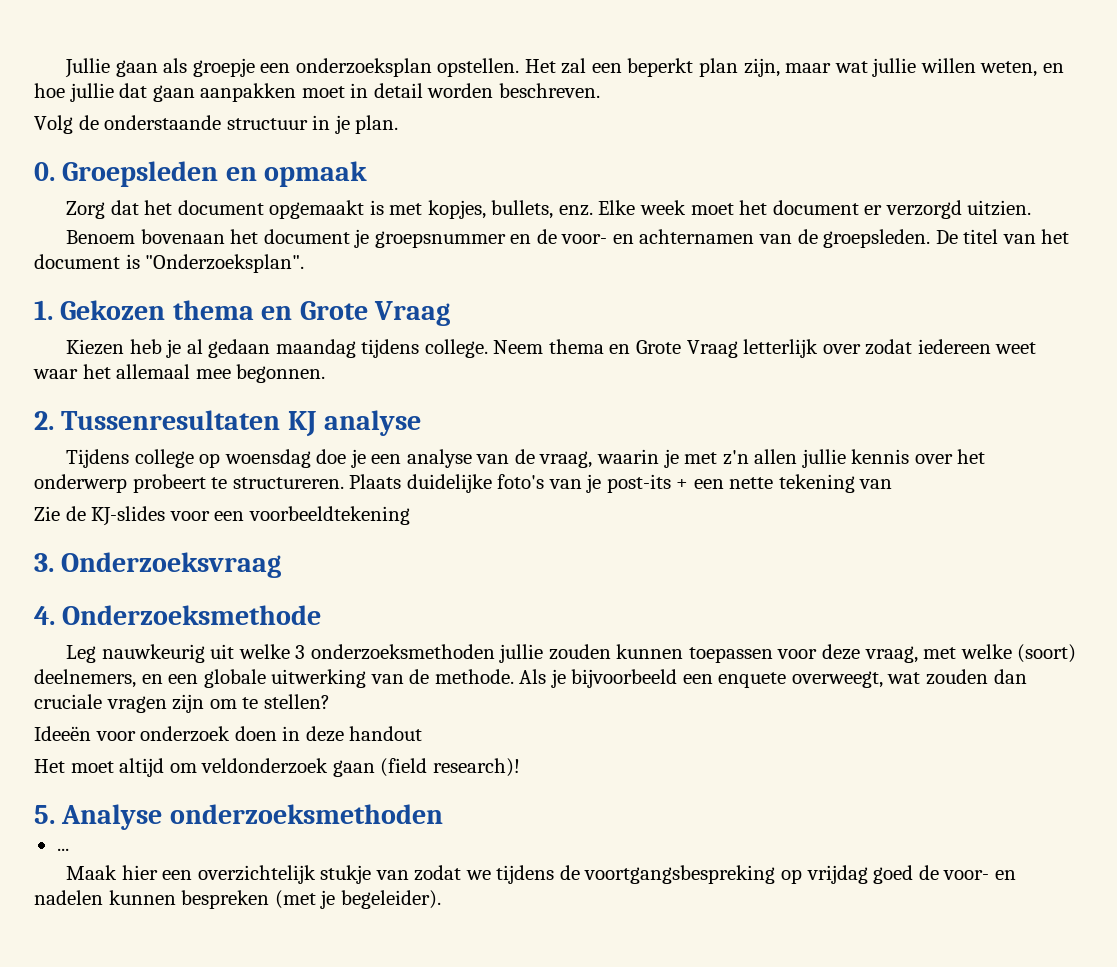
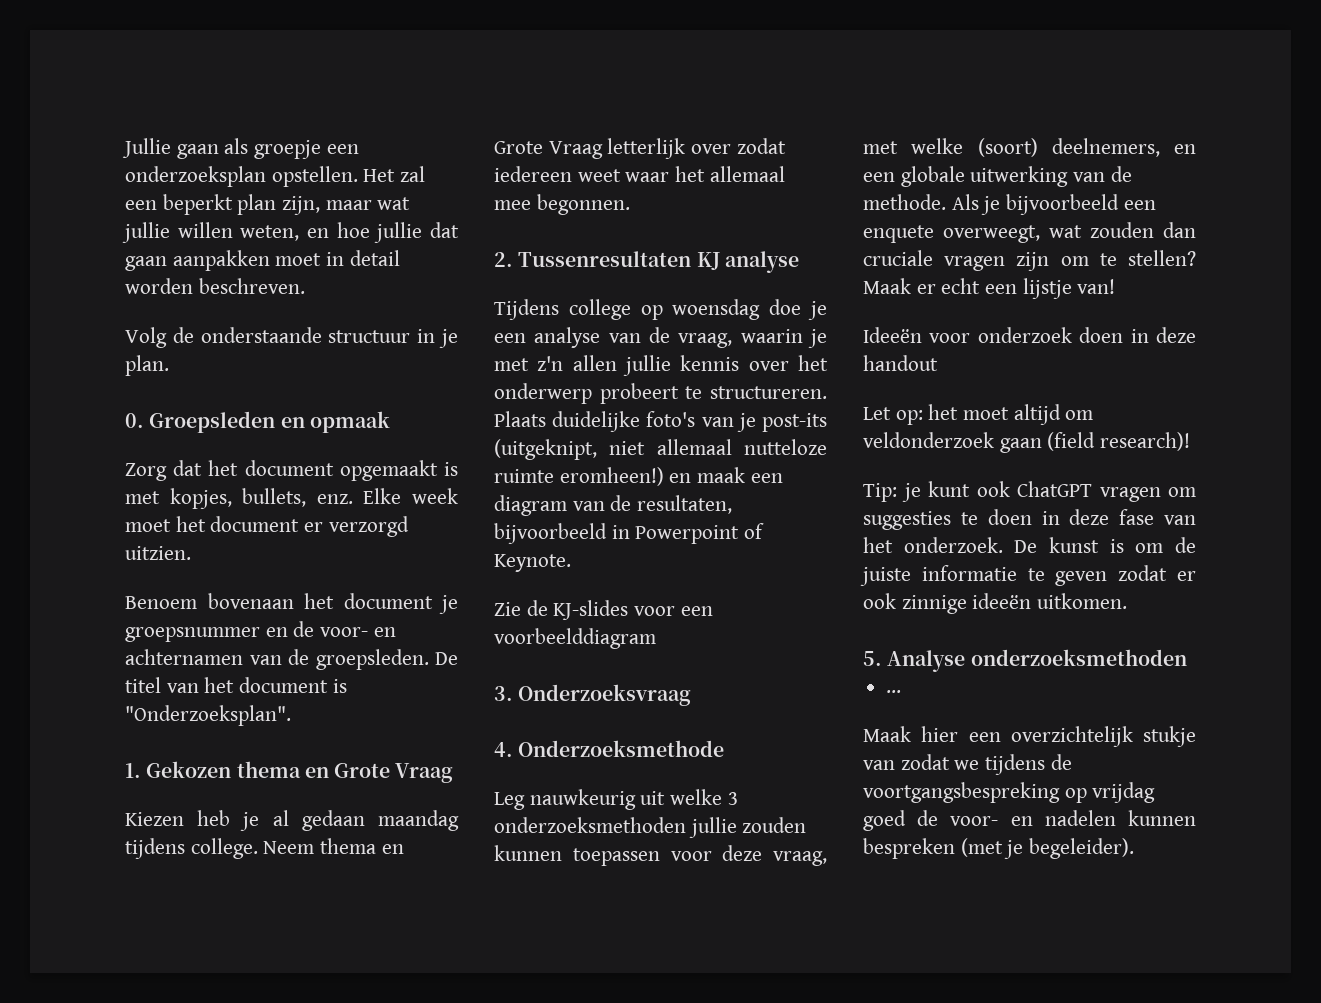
[676,474,893,493] + een nette tekening van -> [494,439,827,460] [494,467,783,486] [494,495,733,516] [494,523,765,544] [494,554,571,572] (uitgeknipt, niet allemaal nutteloze ruimte eromheen!) en maak een diagram van de resultaten, bijvoorbeeld in Powerpoint of Keynote.
[248,506,410,525] voorbeeldtekening -> [494,628,656,649] voorbeelddiagram
(330, 701) none -> [863,278,1116,299] Maak er echt een lijstje van!
[34,759,65,773] Het -> [863,404,959,425] Let op: het
(520, 767) none -> [863,481,1196,502] [863,509,1196,530] [863,537,1196,553] [860,565,1196,586] [863,593,1128,614] // Tip: je kunt ook ChatGPT vragen om suggesties te doen in deze fase van het onderzoek. De kunst is om de juiste informatie te geven zodat er ook zinnige ideeën uitkomen.

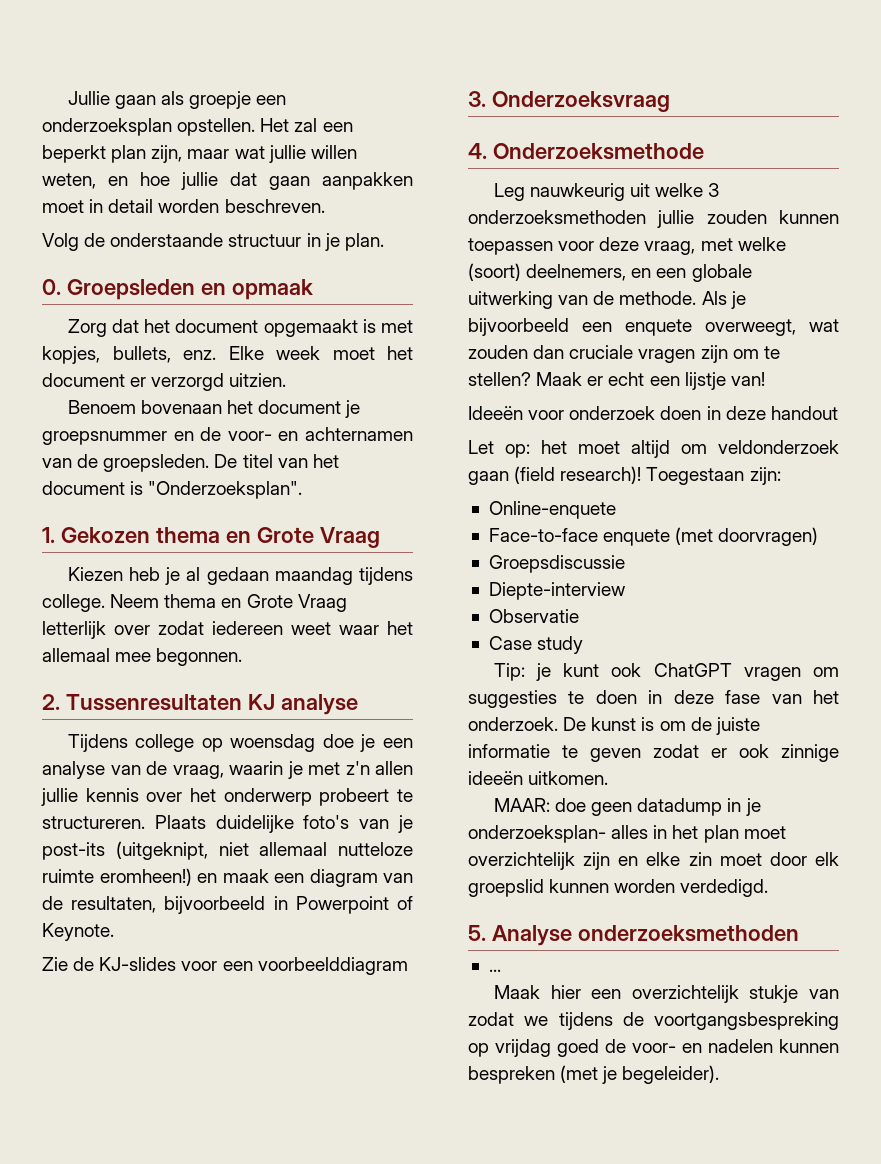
(1191, 441) none -> [646,467,781,485] [488,501,616,519] [488,527,819,546] [488,555,625,573] [488,582,625,600] [488,609,579,623] [488,636,584,654] Toegestaan zijn: // Online-enquete // Face-to-face enquete (met doorvragen) // Groepsdiscussie // Diepte-interview // Observatie // Case study
(1128, 601) none -> [493,798,761,816] [468,825,786,843] [468,852,839,870] [468,879,769,897] // MAAR: doe geen datadump in je onderzoeksplan- alles in het plan moet overzichtelijk zijn en elke zin moet door elk groepslid kunnen worden verdedigd.

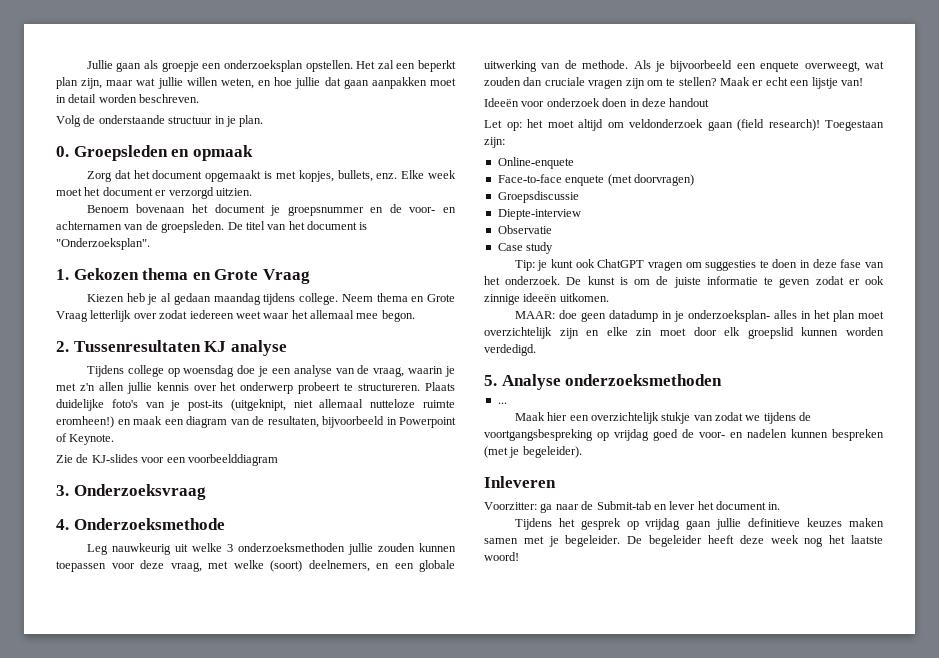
[156,648,243,666] begonnen. -> [381,310,415,322] begon.
(720, 1074) none -> [484,476,556,488] [484,501,781,513] [514,518,884,530] [484,535,883,547] [484,552,519,561] // Inleveren // Voorzitter: ga naar de Submit-tab en lever het document in. // Tijdens het gesprek op vrijdag gaan jullie definitieve keuzes maken samen met je begeleider. De begeleider heeft deze week nog het laatste woord!

